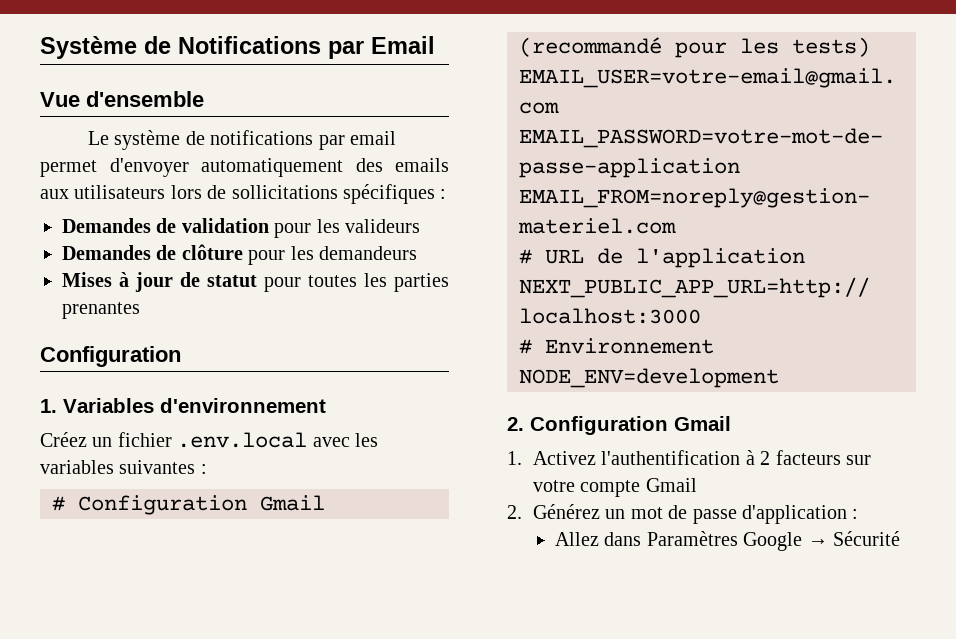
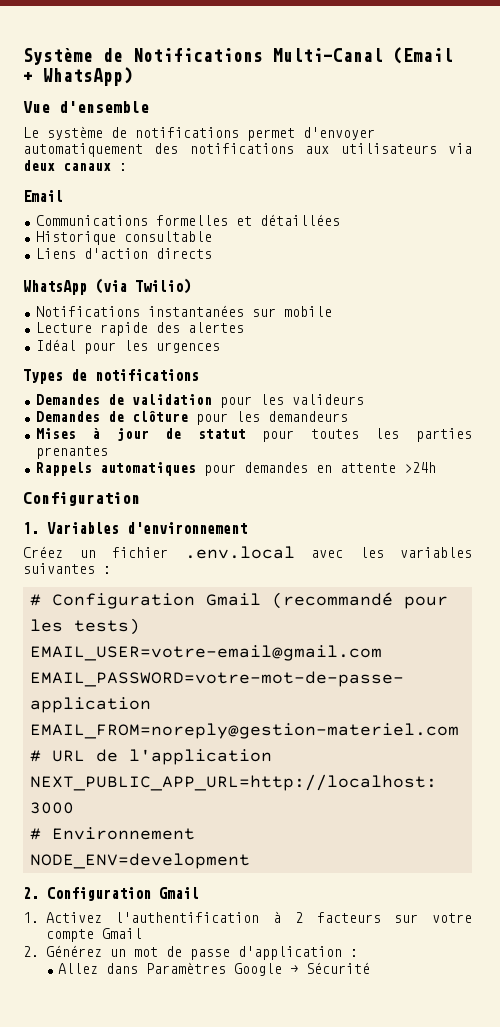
[328,36,435,59] par Email -> [273,47,453,64] [23,67,133,86] Multi-Canal (Email + WhatsApp)
[318,131,397,150] par email -> (239, 132) none
[395,158,449,172] emails -> [189,143,294,154] notifications
[170,184,447,204] lors de sollicitations spécifiques : -> [447,143,472,154] [23,160,127,171] [23,190,63,202] [35,214,340,226] [35,231,212,245] [35,248,212,259] [23,278,191,295] [35,305,332,317] [35,322,244,336] [35,339,220,354] [23,369,199,384] via deux canaux : // Email // Communications formelles et détaillées // Historique consultable // Liens d'action directs // WhatsApp (via Twilio) // Notifications instantanées sur mobile // Lecture rapide des alertes // Idéal pour les urgences // Types de notifications
(140, 310) none -> [35,462,436,476] // Rappels automatiques pour demandes en attente >24h

